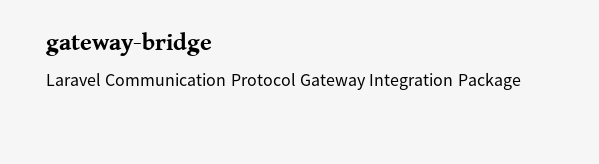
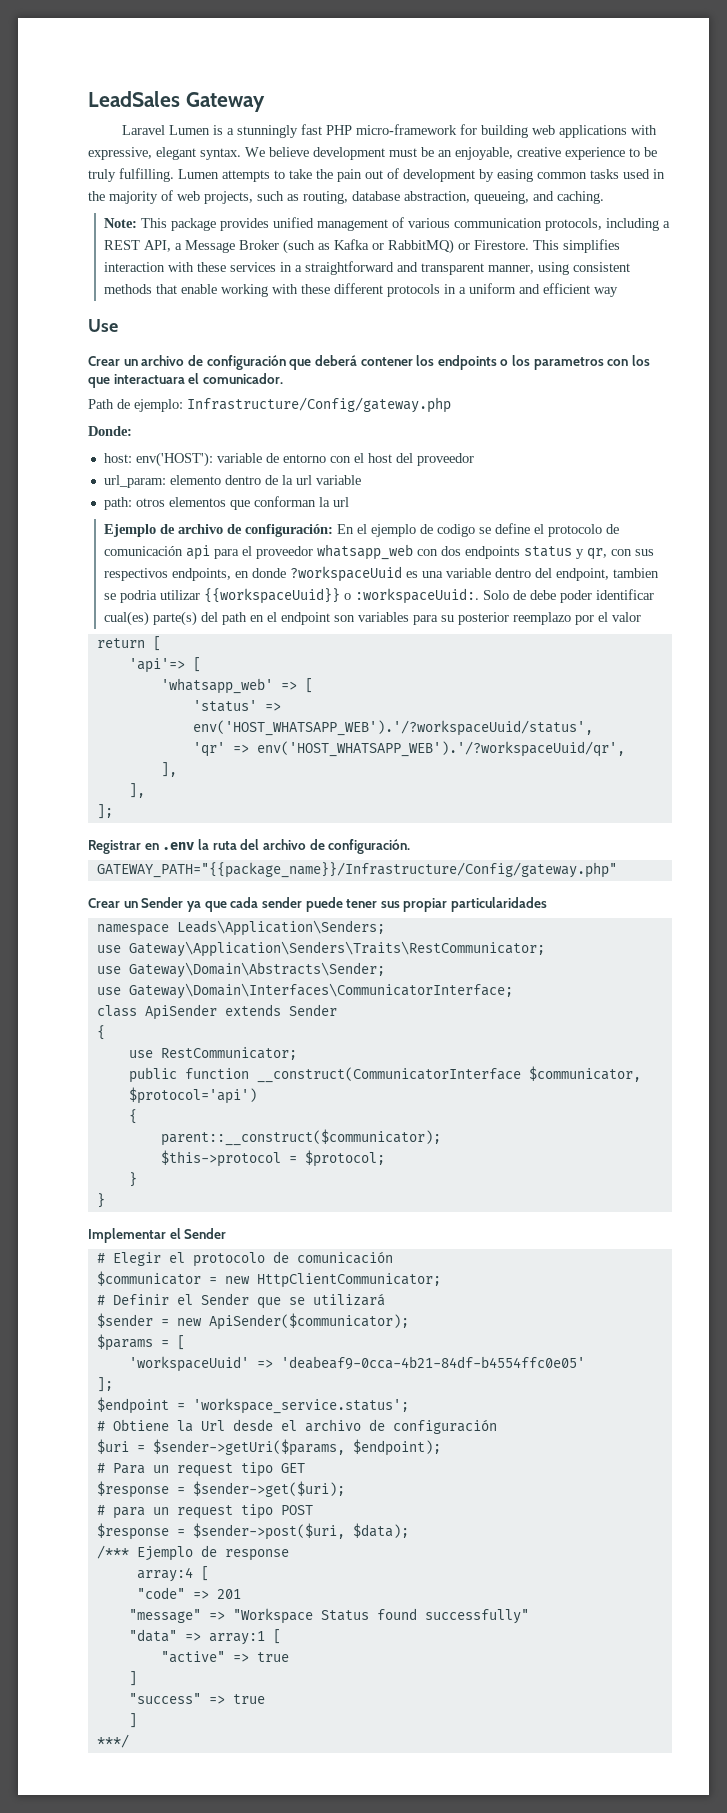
[46,32,212,56] gateway-bridge -> [88,91,265,112] LeadSales Gateway
[105,72,521,90] Communication Protocol Gateway Integration Package -> [168,124,657,138] [88,147,657,160] [88,168,665,182] [88,190,604,204] [104,217,671,231] [104,239,621,254] [104,261,631,275] [104,283,619,297] [88,319,118,332] [88,355,651,370] [88,373,283,388] [88,397,451,413] [88,426,132,436] [103,452,474,467] [103,475,361,488] [103,496,349,510] [104,523,620,537] [104,544,655,560] [104,566,660,582] [104,588,655,604] [104,611,642,626] [96,636,161,651] [128,657,201,673] [160,678,313,694] [192,700,281,712] [192,720,593,736] [192,741,625,757] [160,762,177,777] [128,783,145,798] [96,804,113,819] [88,839,411,854] [96,862,617,878] [88,897,548,912] [96,920,385,936] [96,941,545,957] [96,962,385,978] [96,983,513,999] [96,1004,337,1020] [96,1025,105,1040] [128,1047,297,1060] [128,1066,641,1083] [128,1087,257,1104] [128,1109,137,1124] [160,1129,441,1146] [160,1150,385,1167] [128,1172,137,1187] [96,1193,105,1208] [88,1228,227,1243] [96,1251,393,1267] [96,1271,441,1288] [96,1293,385,1309] [96,1313,409,1330] [96,1334,185,1351] [128,1356,585,1372] [96,1377,113,1392] [96,1397,409,1414] [96,1419,497,1434] [96,1439,441,1456] [96,1462,305,1477] [96,1481,345,1498] [96,1504,313,1519] [96,1523,409,1540] [96,1545,289,1561] [136,1566,209,1582] [136,1587,241,1599] [128,1608,529,1624] [128,1629,281,1645] [160,1651,289,1663] [128,1671,137,1686] [128,1693,265,1704] [128,1713,137,1728] [96,1734,129,1748] Lumen is a stunningly fast PHP micro-framework for building web applications with expressive, elegant syntax. We believe development must be an enjoyable, creative experience to be truly fulfilling. Lumen attempts to take the pain out of development by easing common tasks used in the majority of web projects, such as routing, database abstraction, queueing, and caching. // Note: This package provides unified management of various communication protocols, including a REST API, a Message Broker (such as Kafka or RabbitMQ) or Firestore. This simplifies interaction with these services in a straightforward and transparent manner, using consistent methods that enable working with these different protocols in a uniform and efficient way // Use // Crear un archivo de configuración que deberá contener los endpoints o los parametros con los que interactuara el comunicador. // Path de ejemplo: Infrastructure/Config/gateway.php // Donde: // host: env('HOST'): variable de entorno con el host del proveedor // url_param: elemento dentro de la url variable // path: otros elementos que conforman la url // Ejemplo de archivo de configuración: En el ejemplo de codigo se define el protocolo de comunicación api para el proveedor whatsapp_web con dos endpoints status y qr, con sus respectivos endpoints, en donde ?workspaceUuid es una variable dentro del endpoint, tambien se podria utilizar {{workspaceUuid}} o :workspaceUuid:. Solo de debe poder identificar cual(es) parte(s) del path en el endpoint son variables para su posterior reemplazo por el valor // return [ // 'api'=> [ // 'whatsapp_web' => [ // 'status' => env('HOST_WHATSAPP_WEB').'/?workspaceUuid/status', // 'qr' => env('HOST_WHATSAPP_WEB').'/?workspaceUuid/qr', // ], // ], // ]; // Registrar en .env la ruta del archivo de configuración. // GATEWAY_PATH="{{package_name}}/Infrastructure/Config/gateway.php" // Crear un Sender ya que cada sender puede tener sus propiar particularidades // namespace Leads\Application\Senders; // use Gateway\Application\Senders\Traits\RestCommunicator; // use Gateway\Domain\Abstracts\Sender; // use Gateway\Domain\Interfaces\CommunicatorInterface; // class ApiSender extends Sender // { // use RestCommunicator; // public function __construct(CommunicatorInterface $communicator, $protocol='api') // { // parent::__construct($communicator); // $this->protocol = $protocol; // } // } // Implementar el Sender // # Elegir el protocolo de comunicación // $communicator = new HttpClientCommunicator; // # Definir el Sender que se utilizará // $sender = new ApiSender($communicator); // $params = [ // 'workspaceUuid' => 'deabeaf9-0cca-4b21-84df-b4554ffc0e05' // ]; // $endpoint = 'workspace_service.status'; // # Obtiene la Url desde el archivo de configuración // $uri = $sender->getUri($params, $endpoint); // # Para un request tipo GET // $response = $sender->get($uri); // # para un request tipo POST // $response = $sender->post($uri, $data); // /*** Ejemplo de response // array:4 [ // "code" => 201 // "message" => "Workspace Status found successfully" // "data" => array:1 [ // "active" => true // ] // "success" => true // ] // ***/

